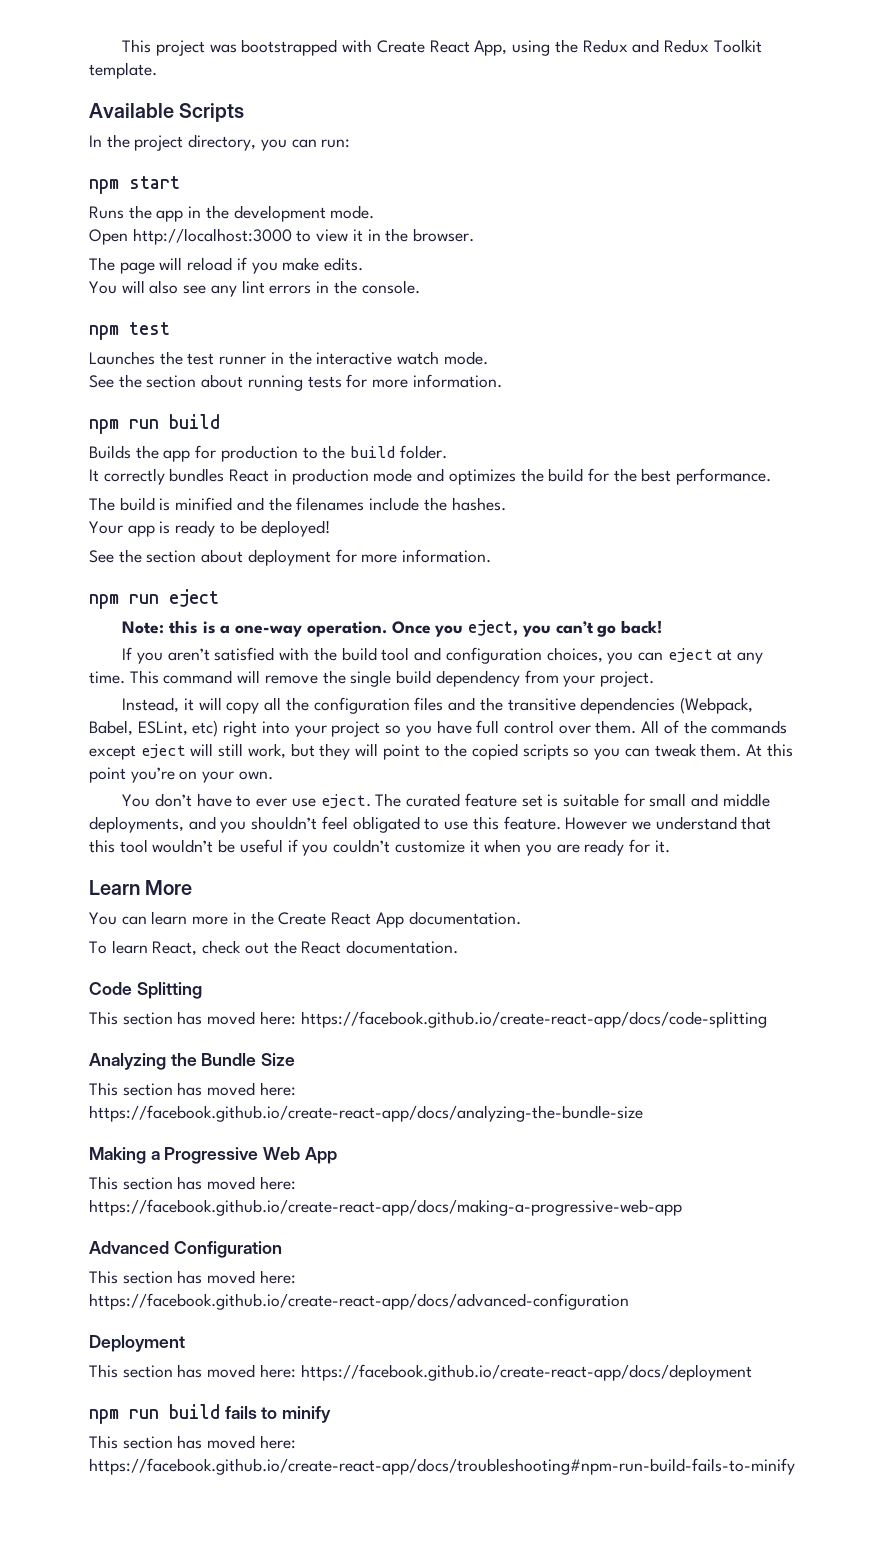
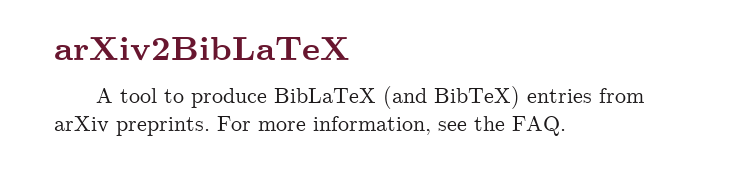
[122,39,762,56] [89,62,157,79] [89,103,245,122] [89,134,351,151] [89,176,180,194] [89,205,375,222] [89,228,475,245] [89,257,364,274] [89,280,420,297] [89,322,170,340] [89,351,488,365] [89,374,502,391] [89,414,220,434] [89,445,447,462] [89,468,772,485] [89,497,506,511] [89,520,331,537] [89,549,492,566] [89,589,219,609] [122,620,663,637] [122,647,764,664] [89,670,654,687] [122,697,754,714] [89,720,788,737] [89,743,793,760] [89,767,273,783] [122,793,770,809] [89,816,772,833] [89,839,670,856] [89,880,193,895] [89,911,521,928] [89,940,459,956] [89,982,202,999] [89,1011,767,1028] [89,1053,296,1070] [89,1082,296,1096] [89,1105,643,1122] [89,1147,337,1164] [89,1176,296,1190] [89,1199,682,1216] [89,1241,282,1258] [89,1270,296,1284] [89,1293,629,1310] [89,1335,185,1352] [89,1364,752,1381] [89,1404,332,1424] [89,1435,296,1449] [89,1458,795,1475] This project was bootstrapped with Create React App, using the Redux and Redux Toolkit template. // Available Scripts // In the project directory, you can run: // npm start // Runs the app in the development mode. // Open http://localhost:3000 to view it in the browser. // The page will reload if you make edits. // You will also see any lint errors in the console. // npm test // Launches the test runner in the interactive watch mode. // See the section about running tests for more information. // npm run build // Builds the app for production to the build folder. // It correctly bundles React in production mode and optimizes the build for the best performance. // The build is minified and the filenames include the hashes. // Your app is ready to be deployed! // See the section about deployment for more information. // npm run eject // Note: this is a one-way operation. Once you eject, you can’t go back! // If you aren’t satisfied with the build tool and configuration choices, you can eject at any time. This command will remove the single build dependency from your project. // Instead, it will copy all the configuration files and the transitive dependencies (Webpack, Babel, ESLint, etc) right into your project so you have full control over them. All of the commands except eject will still work, but they will point to the copied scripts so you can tweak them. At this point you’re on your own. // You don’t have to ever use eject. The curated feature set is suitable for small and middle deployments, and you shouldn’t feel obligated to use this feature. However we understand that this tool wouldn’t be useful if you couldn’t customize it when you are ready for it. // Learn More // You can learn more in the Create React App documentation. // To learn React, check out the React documentation. // Code Splitting // This section has moved here: https://facebook.github.io/create-react-app/docs/code-splitting // Analyzing the Bundle Size // This section has moved here: https://facebook.github.io/create-react-app/docs/analyzing-the-bundle-size // Making a Progressive Web App // This section has moved here: https://facebook.github.io/create-react-app/docs/making-a-progressive-web-app // Advanced Configuration // This section has moved here: https://facebook.github.io/create-react-app/docs/advanced-configuration // Deployment // This section has moved here: https://facebook.github.io/create-react-app/docs/deployment // npm run build fails to minify // This section has moved here: https://facebook.github.io/create-react-app/docs/troubleshooting#npm-run-build-fails-to-minify -> [54,37,350,61] [96,86,645,109] [54,116,566,136] arXiv2BibLaTeX // A tool to produce BibLaTeX (and BibTeX) entries from arXiv preprints. For more information, see the FAQ.

